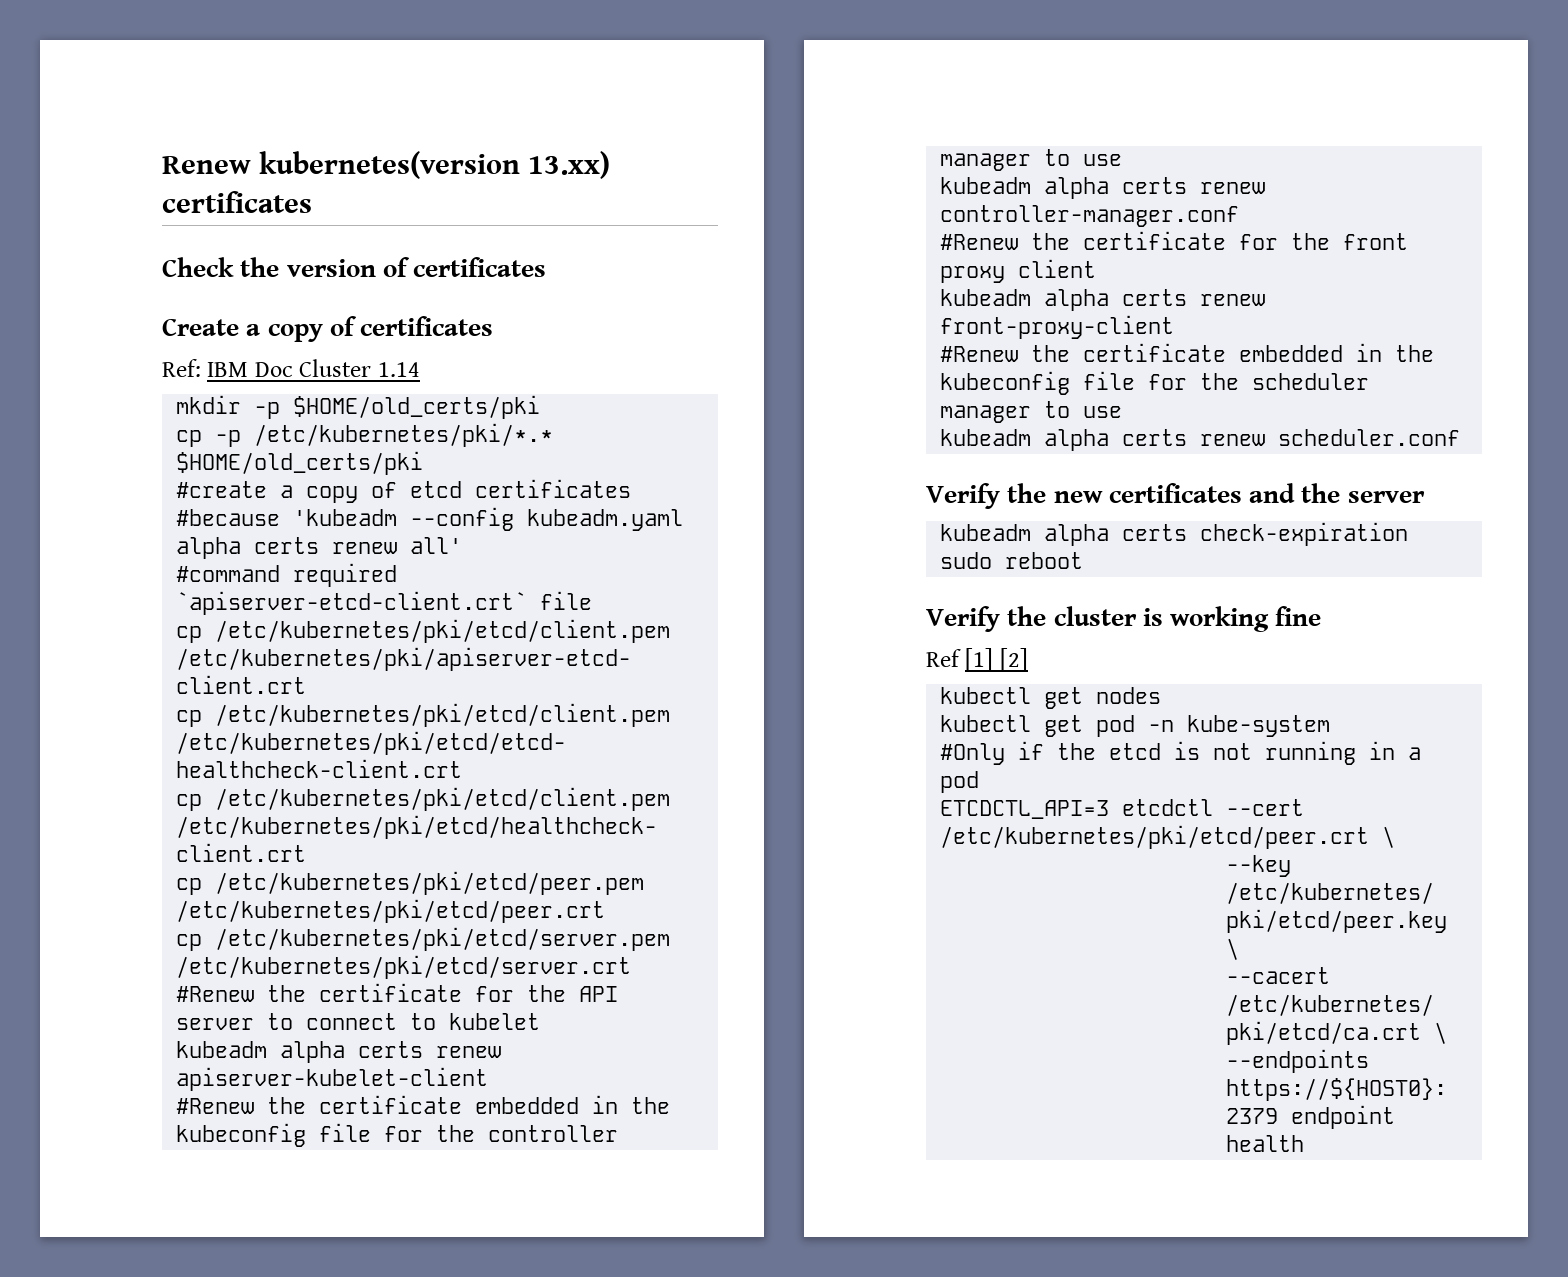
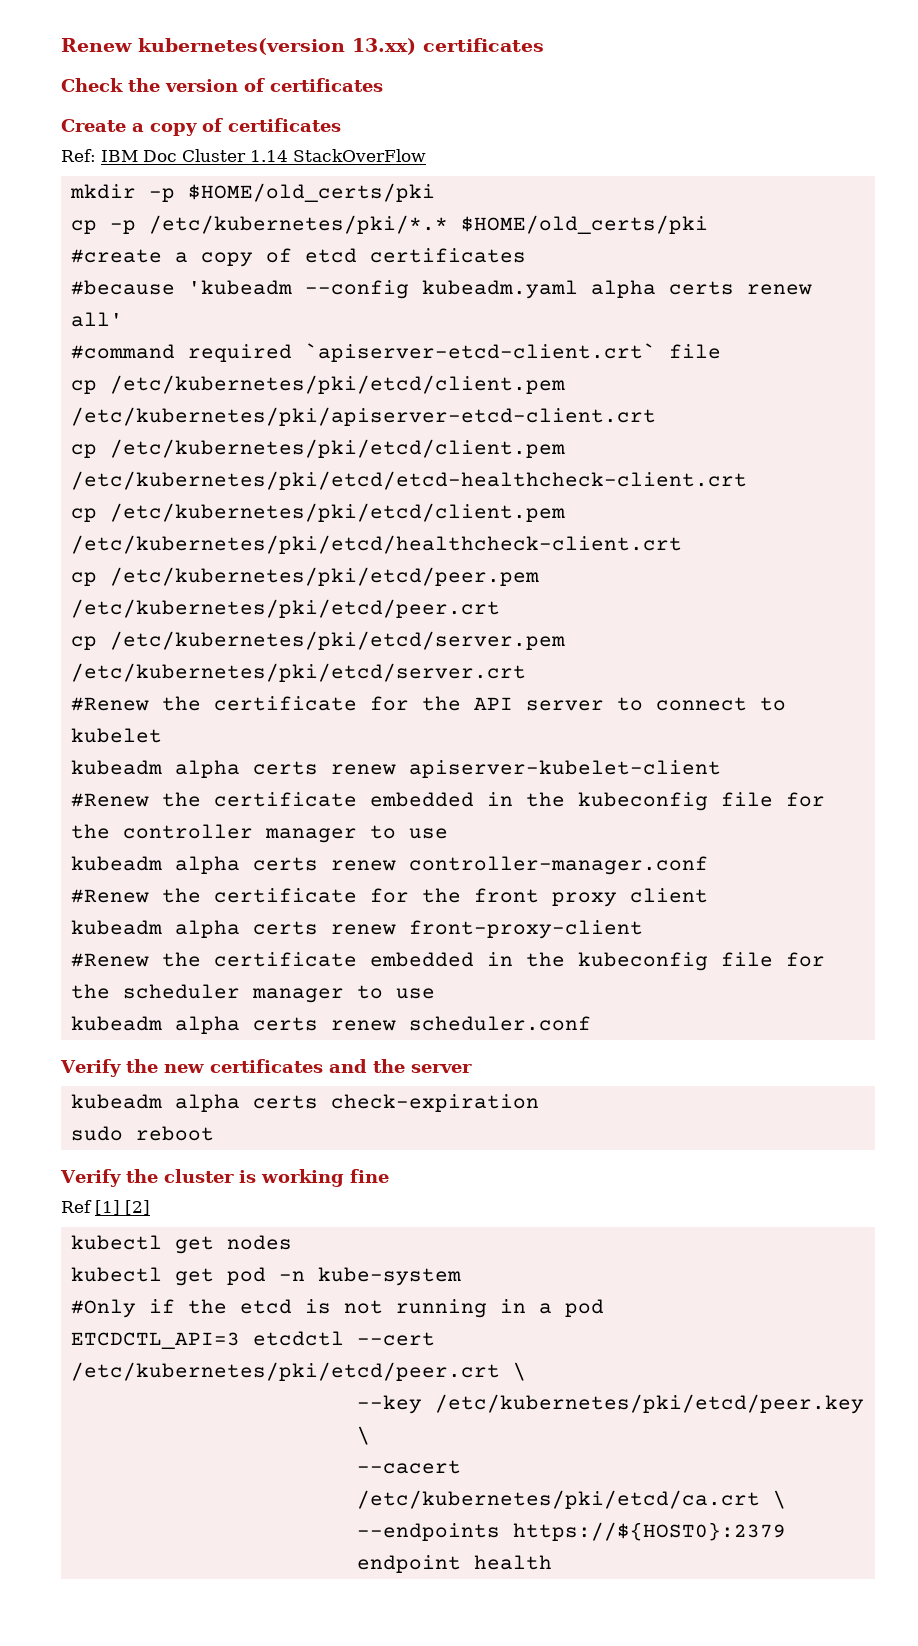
(420, 369) none -> [293,149,426,162] StackOverFlow

